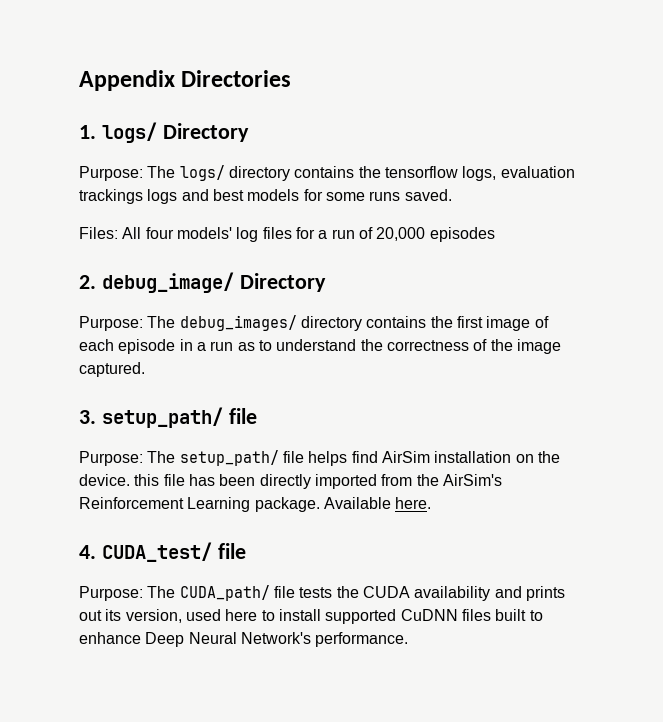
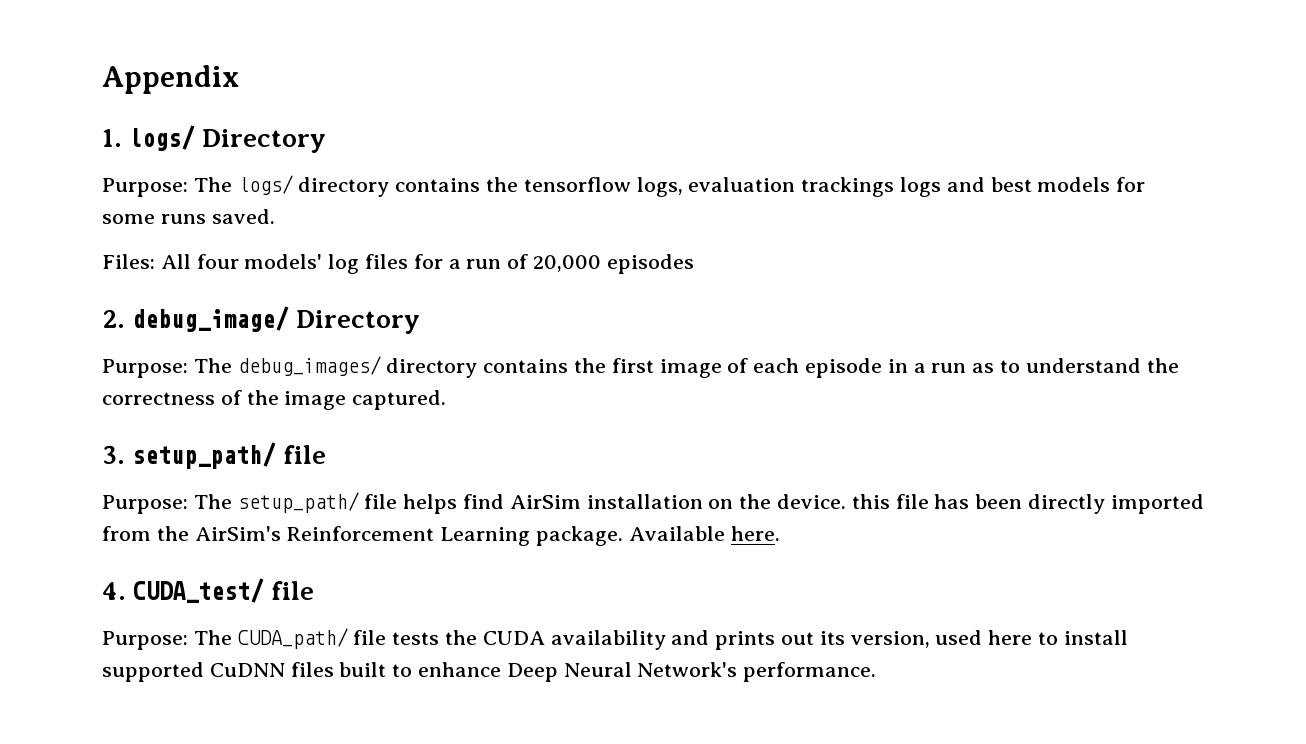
[181,70,292,87] Directories -> (239, 79) none

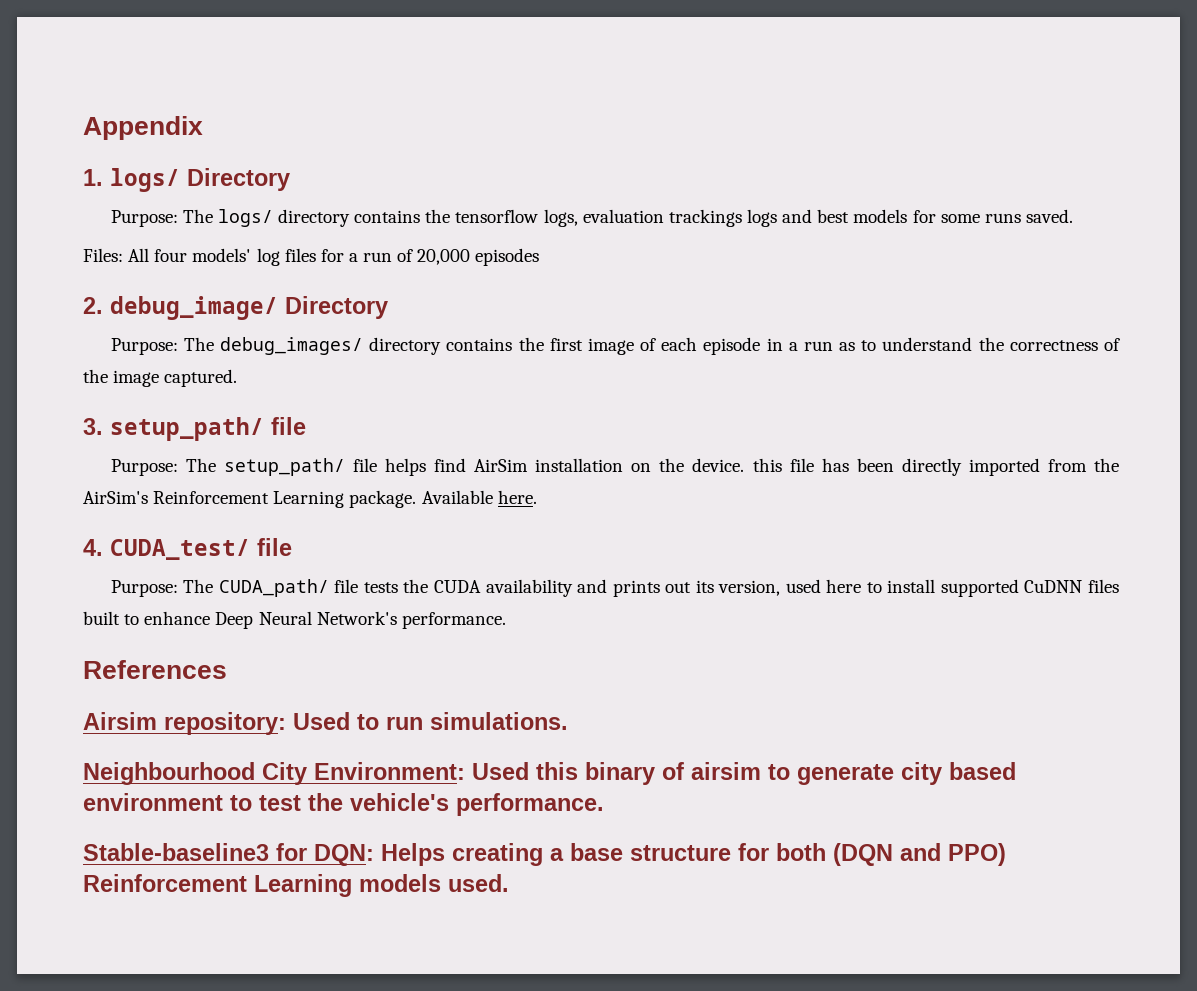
(877, 672) none -> [83,660,227,679] [83,712,568,735] [83,762,1016,785] [83,793,604,816] [83,843,1006,866] [83,874,509,897] // References // Airsim repository: Used to run simulations. // Neighbourhood City Environment: Used this binary of airsim to generate city based environment to test the vehicle's performance. // Stable-baseline3 for DQN: Helps creating a base structure for both (DQN and PPO) Reinforcement Learning models used.

